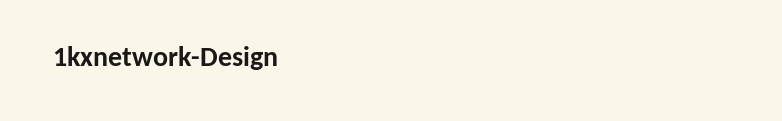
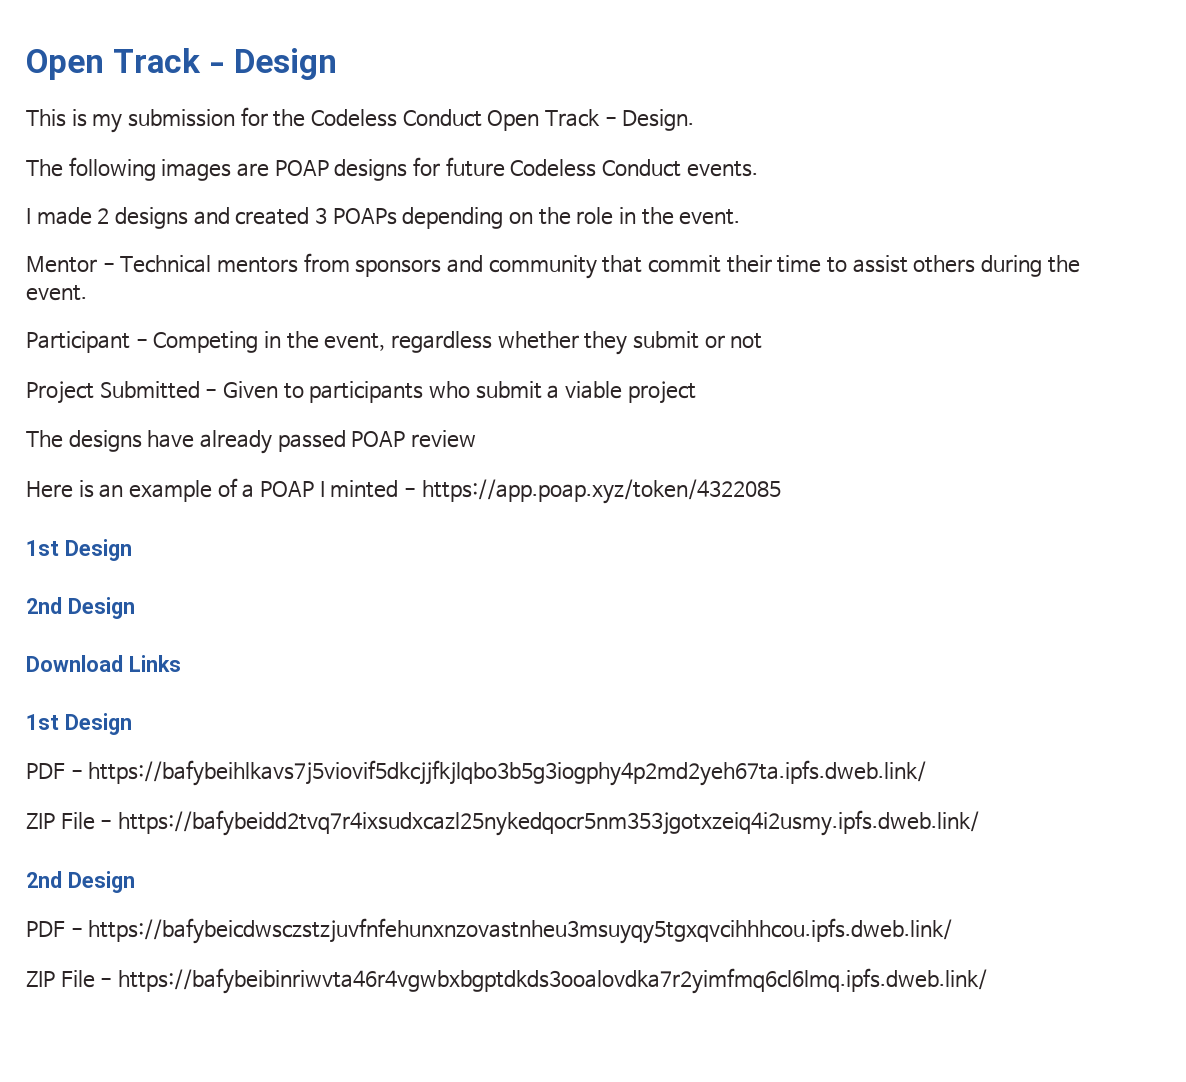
[53,46,278,70] 1kxnetwork-Design -> [26,48,337,80] [26,107,695,133] [26,157,758,181] [26,207,741,229] [26,253,1080,279] [26,285,87,301] [26,331,763,355] [26,381,696,404] [26,430,476,454] [26,478,781,504] [26,539,132,561] [26,597,135,619] [26,655,181,672] [26,713,132,735] [26,760,927,786] [26,810,980,836] [26,871,135,893] [26,918,953,944] [26,968,988,994] Open Track - Design // This is my submission for the Codeless Conduct Open Track - Design. // The following images are POAP designs for future Codeless Conduct events. // I made 2 designs and created 3 POAPs depending on the role in the event. // Mentor - Technical mentors from sponsors and community that commit their time to assist others during the event. // Participant - Competing in the event, regardless whether they submit or not // Project Submitted - Given to participants who submit a viable project // The designs have already passed POAP review // Here is an example of a POAP I minted - https://app.poap.xyz/token/4322085 // 1st Design // 2nd Design // Download Links // 1st Design // PDF - https://bafybeihlkavs7j5viovif5dkcjjfkjlqbo3b5g3iogphy4p2md2yeh67ta.ipfs.dweb.link/ // ZIP File - https://bafybeidd2tvq7r4ixsudxcazl25nykedqocr5nm353jgotxzeiq4i2usmy.ipfs.dweb.link/ // 2nd Design // PDF - https://bafybeicdwsczstzjuvfnfehunxnzovastnheu3msuyqy5tgxqvcihhhcou.ipfs.dweb.link/ // ZIP File - https://bafybeibinriwvta46r4vgwbxbgptdkds3ooalovdka7r2yimfmq6cl6lmq.ipfs.dweb.link/

